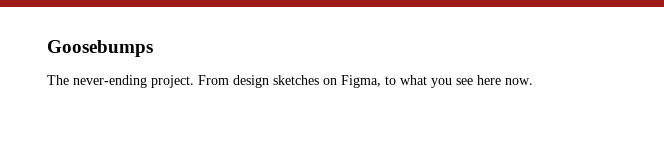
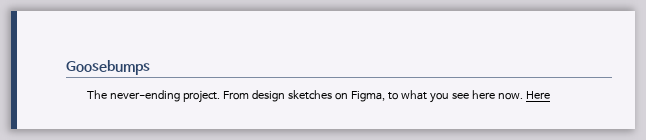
(533, 81) none -> [525,91,550,99] Here

